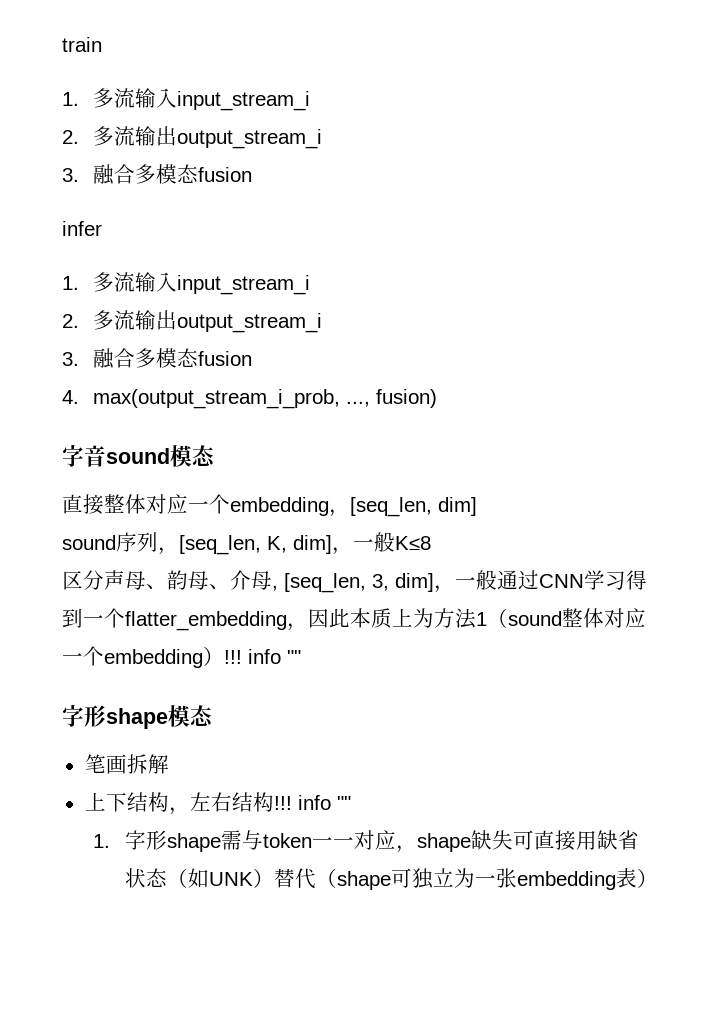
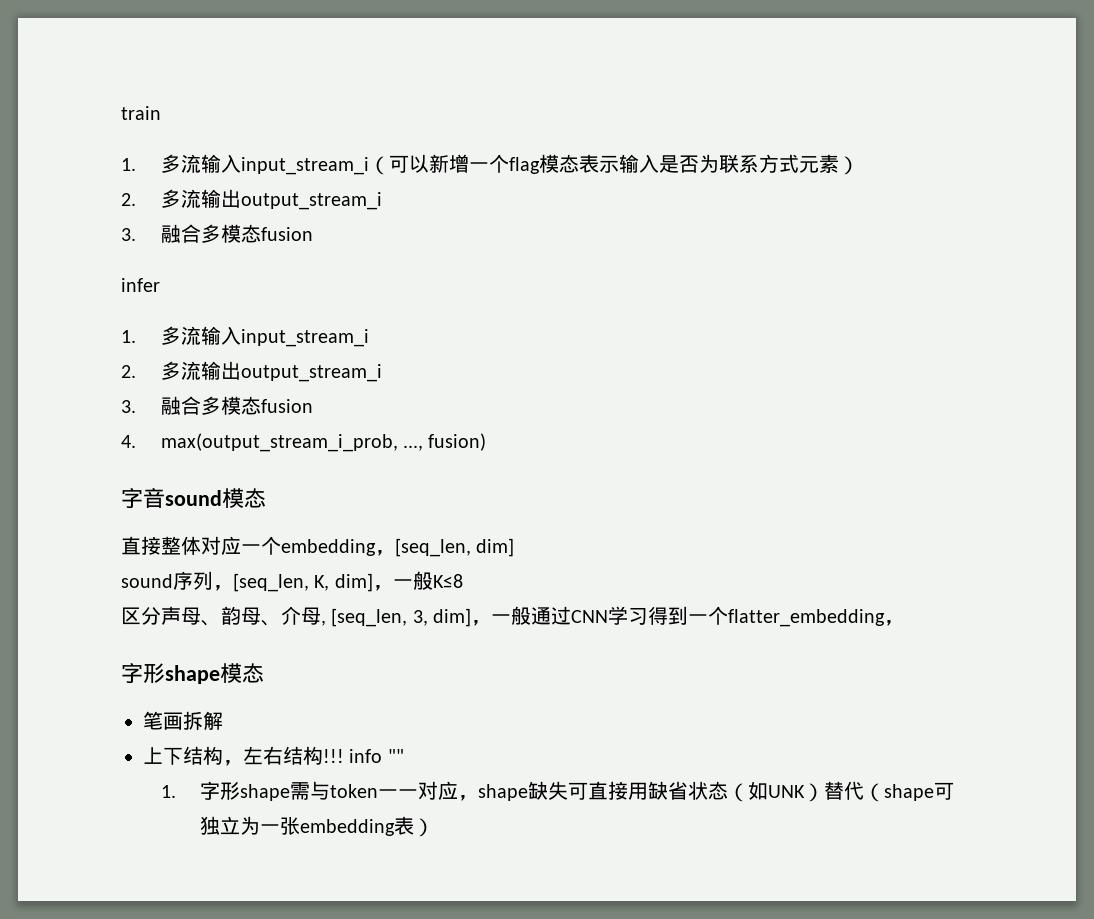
(311, 101) none -> [368,154,859,175] （可以新增一个flag模态表示输入是否为联系方式元素）
[308,608,646,629] [62,646,301,668] 因此本质上为方法1（sound整体对应一个embedding）!!! info "" -> (905, 623) none

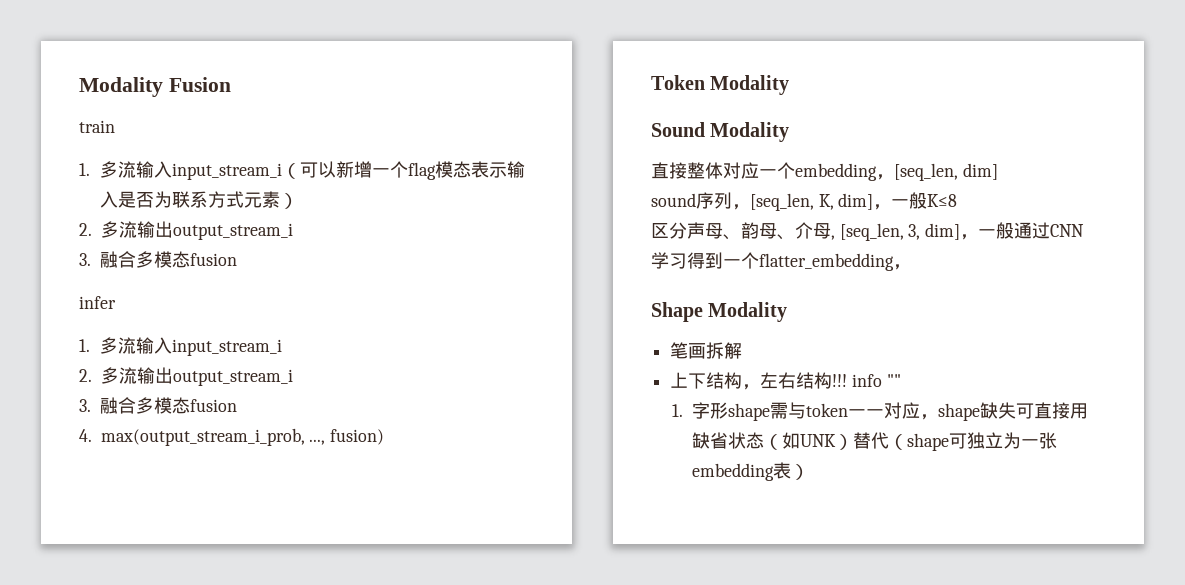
(121, 113) none -> [79,77,231,97] Modality Fusion //
[121,488,266,509] 字音sound模态 -> [651,75,790,95] [651,122,790,142] Token Modality // Sound Modality
[121,663,264,684] 字形shape模态 -> [651,302,788,322] Shape Modality

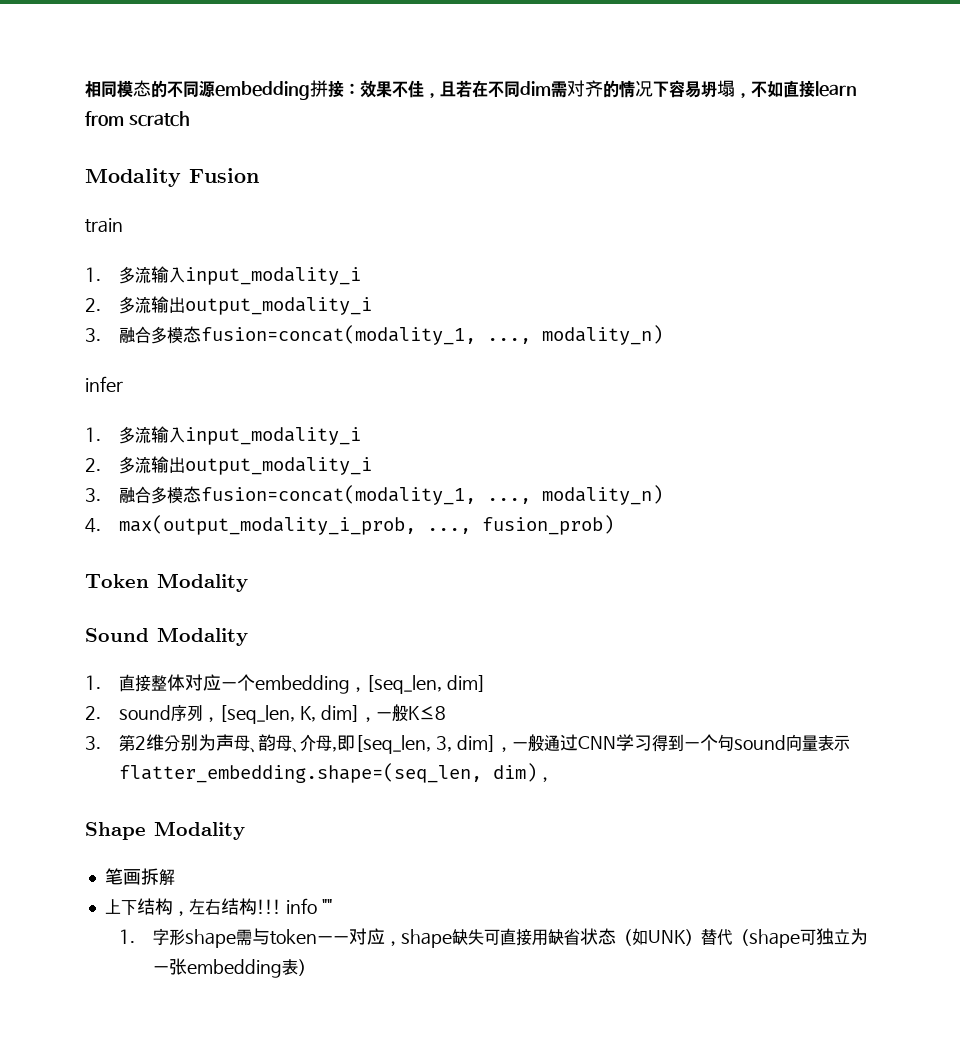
(79, 87) none -> [85,80,857,100] [85,111,190,127] 相同模态的不同源embedding拼接：效果不佳，且若在不同dim需对齐的情况下容易坍塌，不如直接learn from scratch //
[171,161,525,180] [99,191,298,209] [79,221,293,240] [79,251,237,268] input_stream_i（可以新增一个flag模态表示输入是否为联系方式元素） // 2.多流输出output_stream_i // 3.融合多模态fusion -> [184,267,361,285] [85,296,372,315] [85,325,663,345] input_modality_i // 2.多流输出output_modality_i // 3.融合多模态fusion=concat(modality_1, ..., modality_n)
[171,339,282,356] [79,367,293,386] [79,397,237,414] [79,428,385,446] input_stream_i // 2.多流输出output_stream_i // 3.融合多模态fusion // 4. max(output_stream_i_prob, ..., fusion) -> [184,427,361,445] [85,456,372,475] [85,485,663,505] [85,515,614,535] input_modality_i // 2.多流输出output_modality_i // 3.融合多模态fusion=concat(modality_1, ..., modality_n) // 4. max(output_modality_i_prob, ..., fusion_prob)
(790, 132) none -> [85,675,101,690] 1.
(998, 171) none -> [85,706,101,720] 2.
[651,222,687,239] 区分 -> [85,734,216,752] 3.第2维分别为
(835, 237) none -> [336,735,355,751] 即
[759,253,894,271] flatter_embedding -> [717,734,850,752] [118,763,537,783] 句sound向量表示flatter_embedding.shape=(seq_len, dim)

